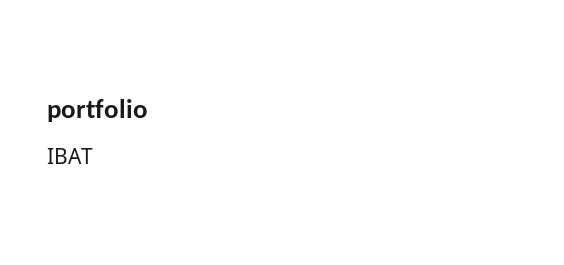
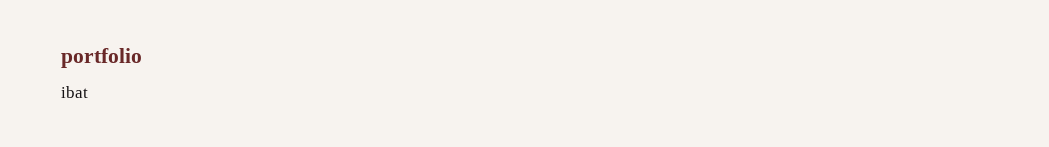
[47,148,93,164] IBAT -> [61,86,88,98] ibat

